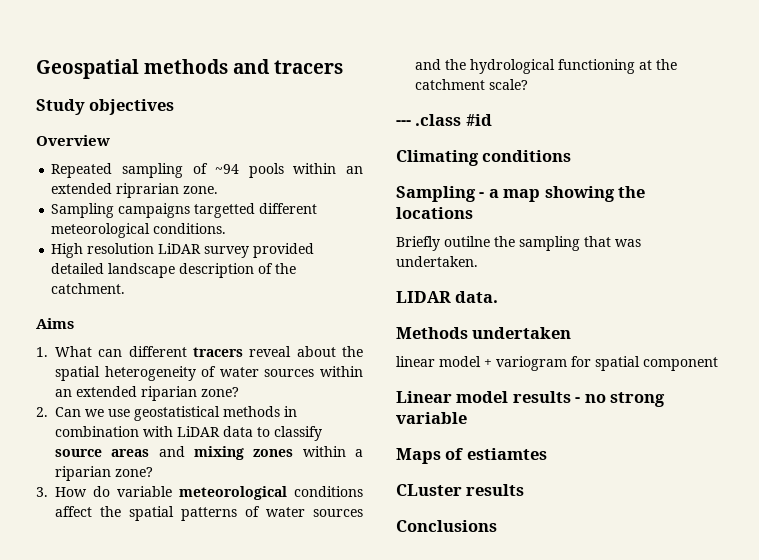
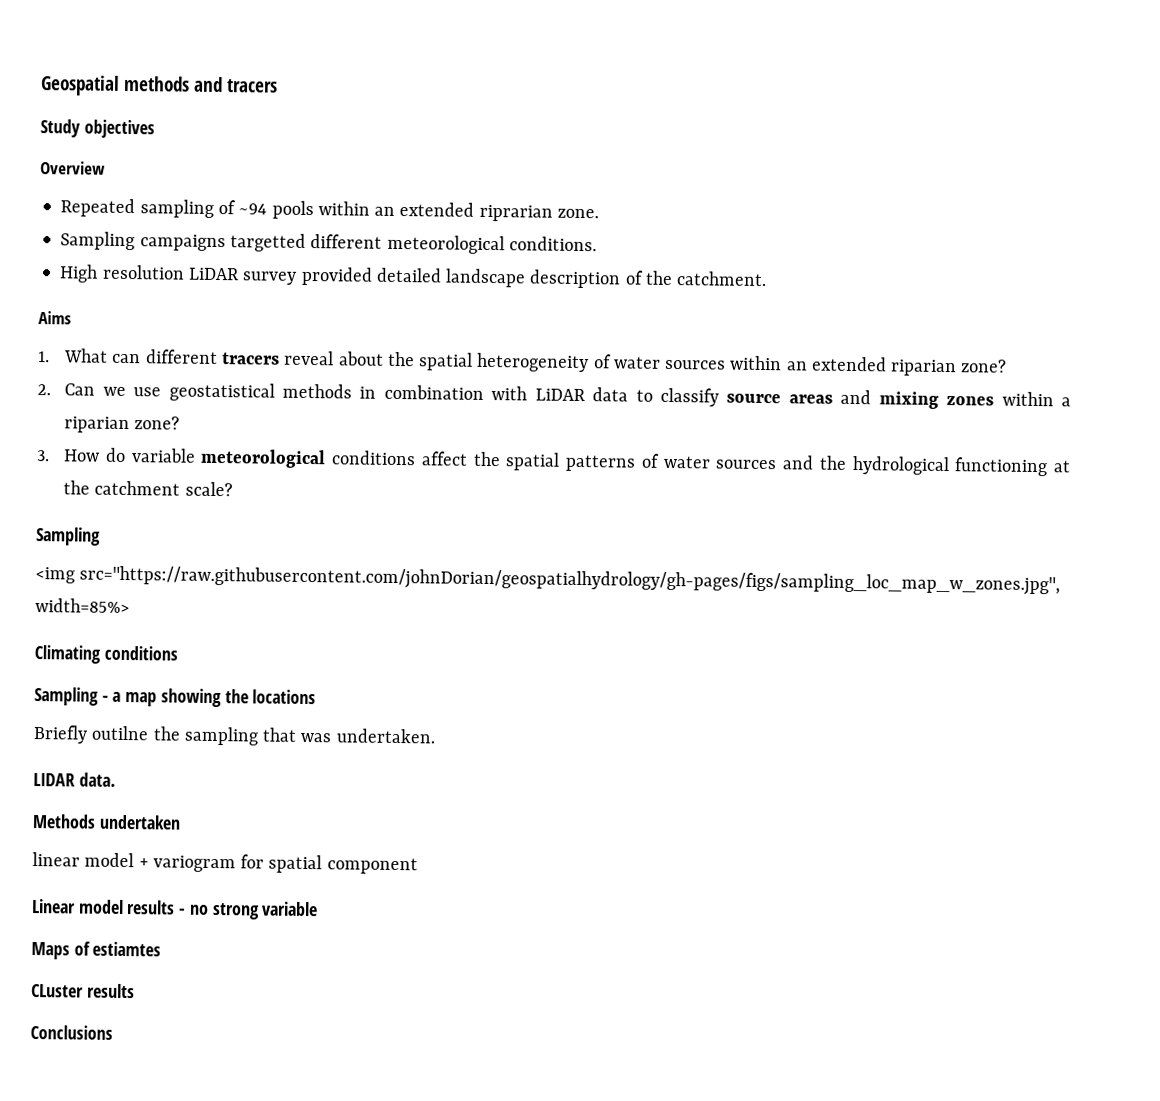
[396,114,492,126] --- .class #id -> [36,527,101,546] [35,565,1061,596] [35,598,130,614] Sampling // <img src="https://raw.githubusercontent.com/johnDorian/geospatialhydrology/gh-pages/figs/sampling_loc_map_w_zones.jpg", width=85%>

